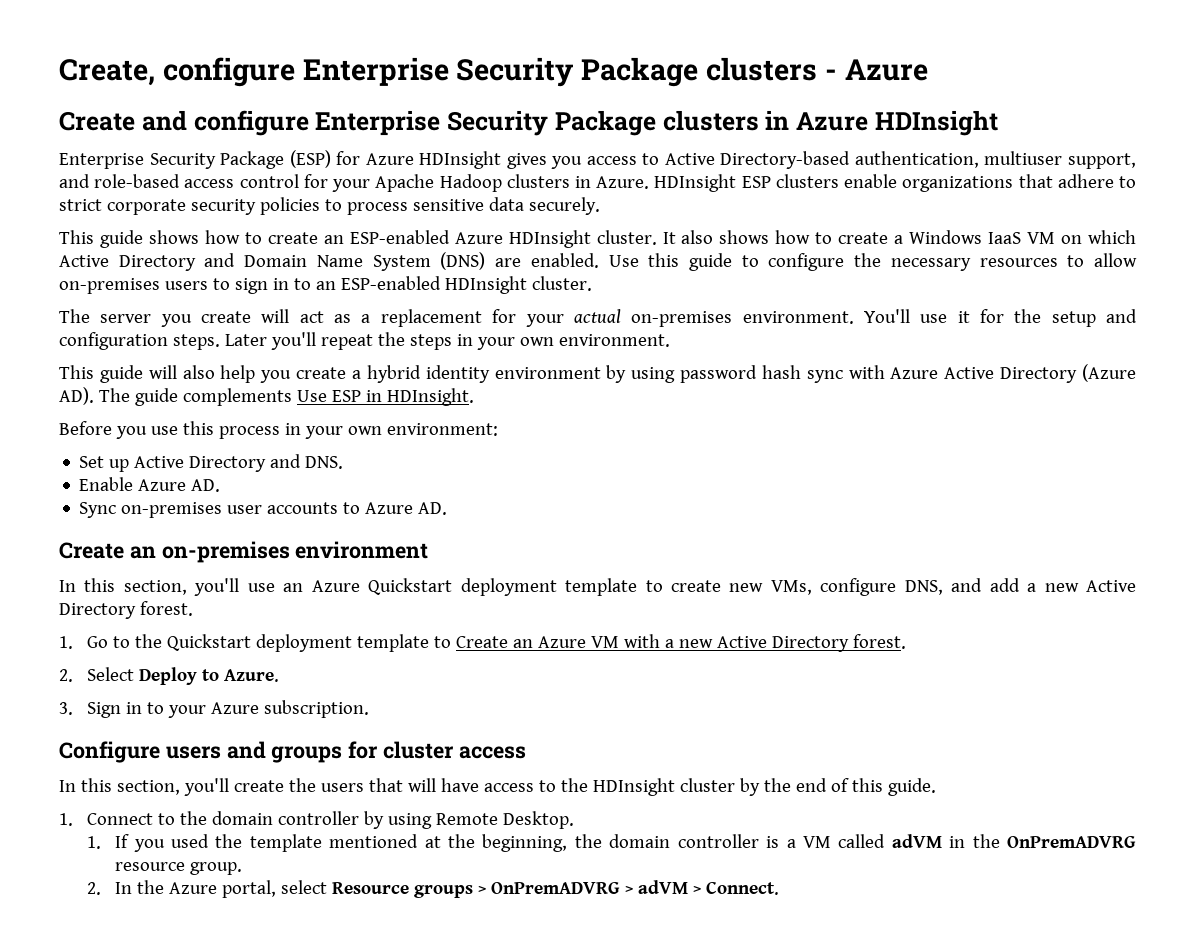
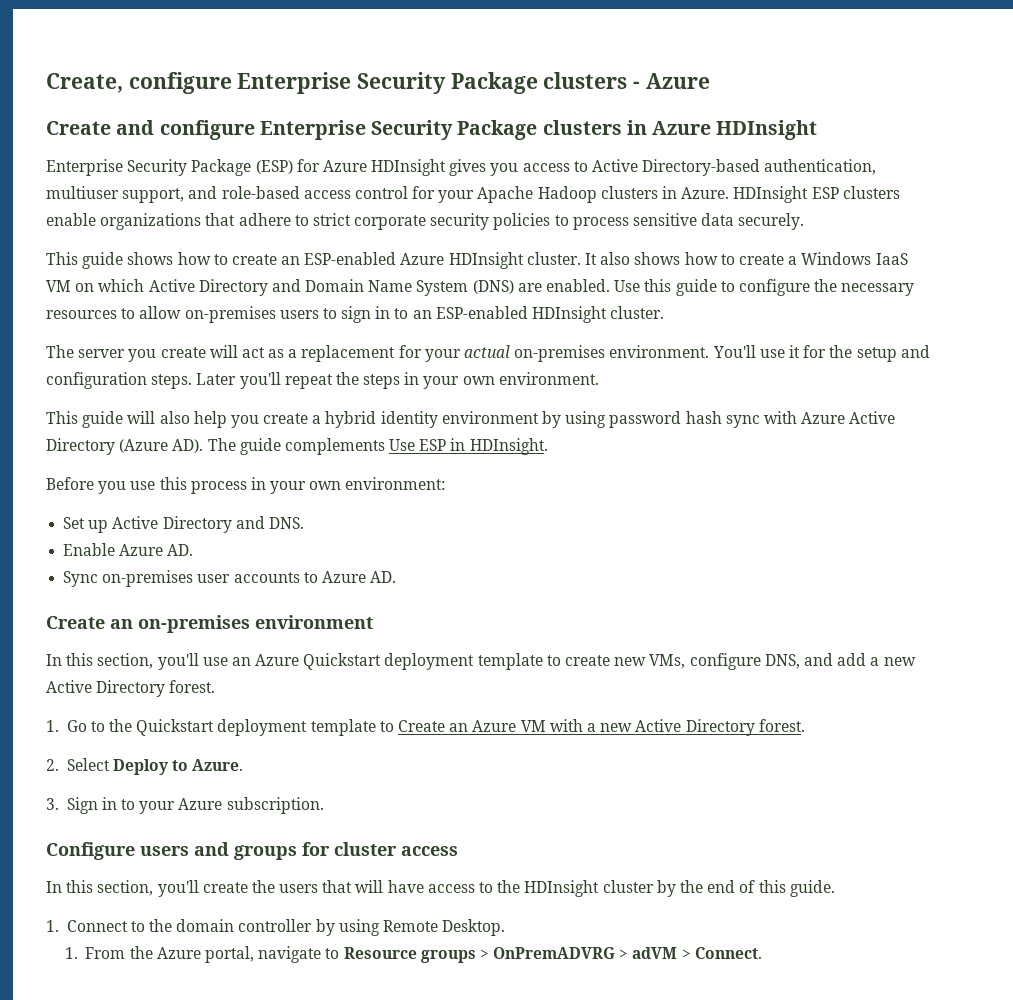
[115,834,1136,852] [115,862,243,875] [87,882,133,895] If you used the template mentioned at the beginning, the domain controller is a VM called adVM in the OnPremADVRG resource group. // 2. In -> [85,947,126,959] From
[281,880,328,894] select -> [258,946,340,963] navigate to

